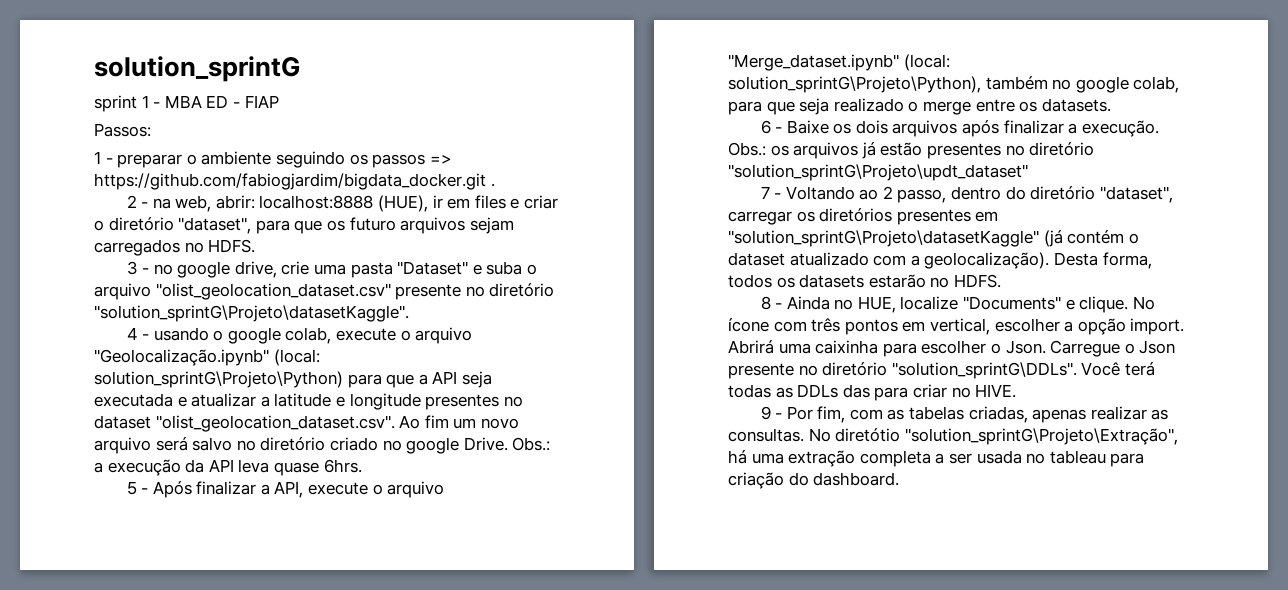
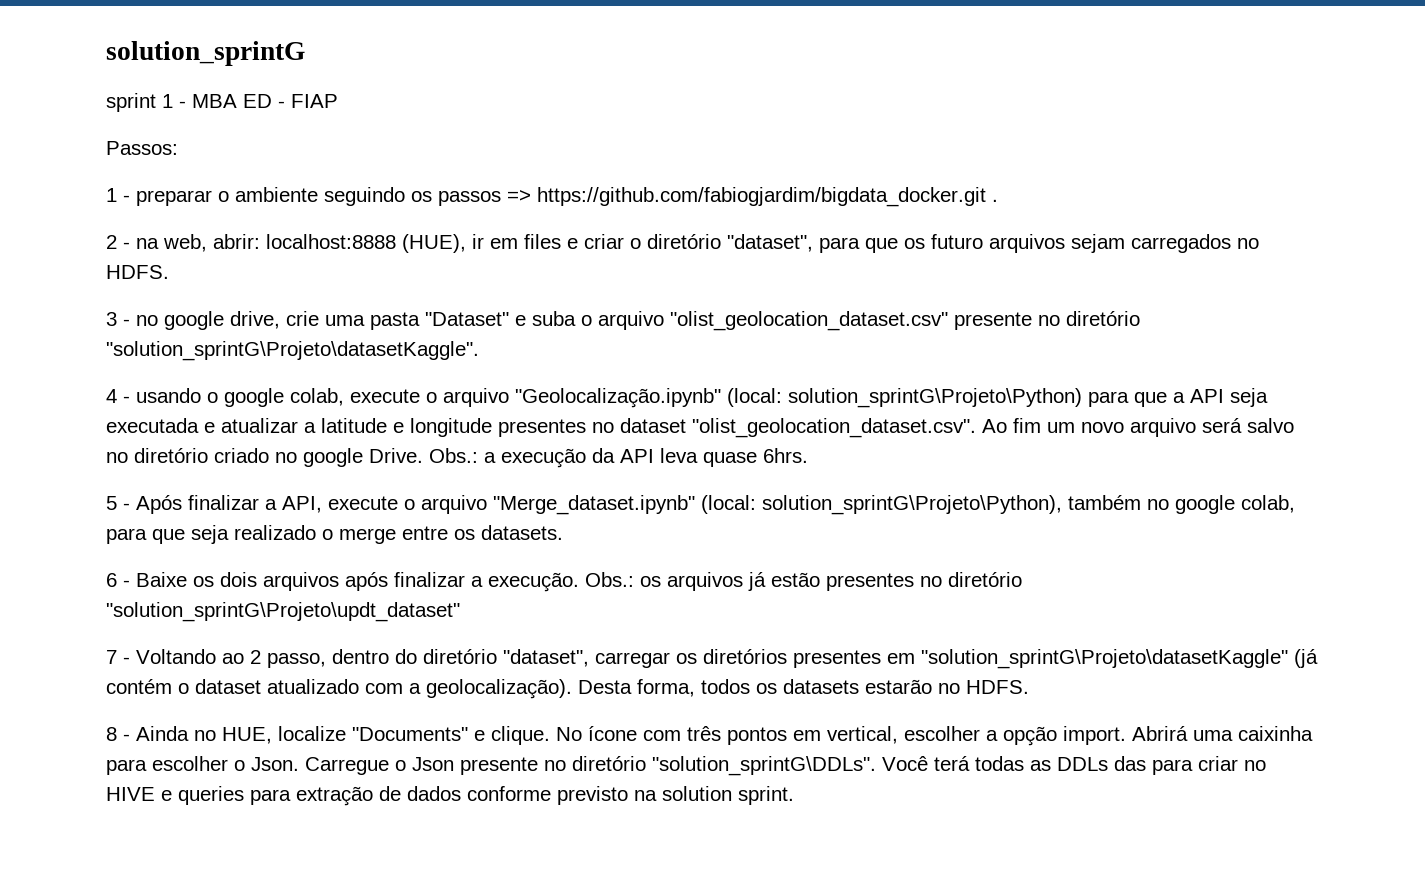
[975,384,1017,398] [760,406,1169,423] [728,428,1178,445] [728,450,1145,467] [728,472,900,489] HIVE. // 9 - Por fim, com as tabelas criadas, apenas realizar as consultas. No diretótio "solution_sprintG\Projeto\Extração", há uma extração completa a ser usada no tableau para criação do dashboard. -> [106,786,794,806] HIVE e queries para extração de dados conforme previsto na solution sprint.

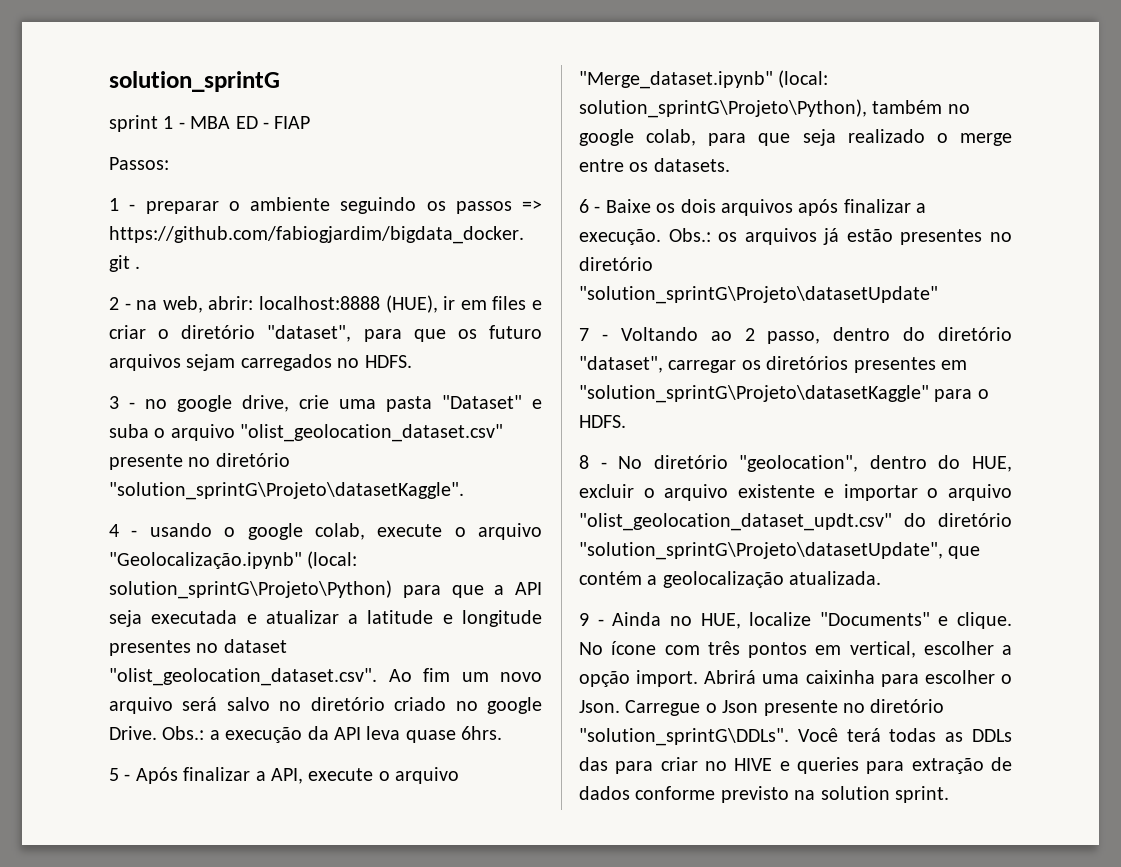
[106,602,460,622] "solution_sprintG\Projeto\updt_dataset" -> [579,286,938,304] "solution_sprintG\Projeto\datasetUpdate"
[1294,649,1318,668] [106,679,1029,699] [106,727,117,741] (já contém o dataset atualizado com a geolocalização). Desta forma, todos os datasets estarão no HDFS. // 8 -> [934,389,989,402] [579,415,626,428] [579,455,1012,472] [579,484,1012,501] [579,513,1012,531] [579,542,981,560] [579,571,882,588] [579,613,589,626] para o HDFS. // 8 - No diretório "geolocation", dentro do HUE, excluir o arquivo existente e importar o arquivo "olist_geolocation_dataset_updt.csv" do diretório "solution_sprintG\Projeto\datasetUpdate", que contém a geolocalização atualizada. // 9

